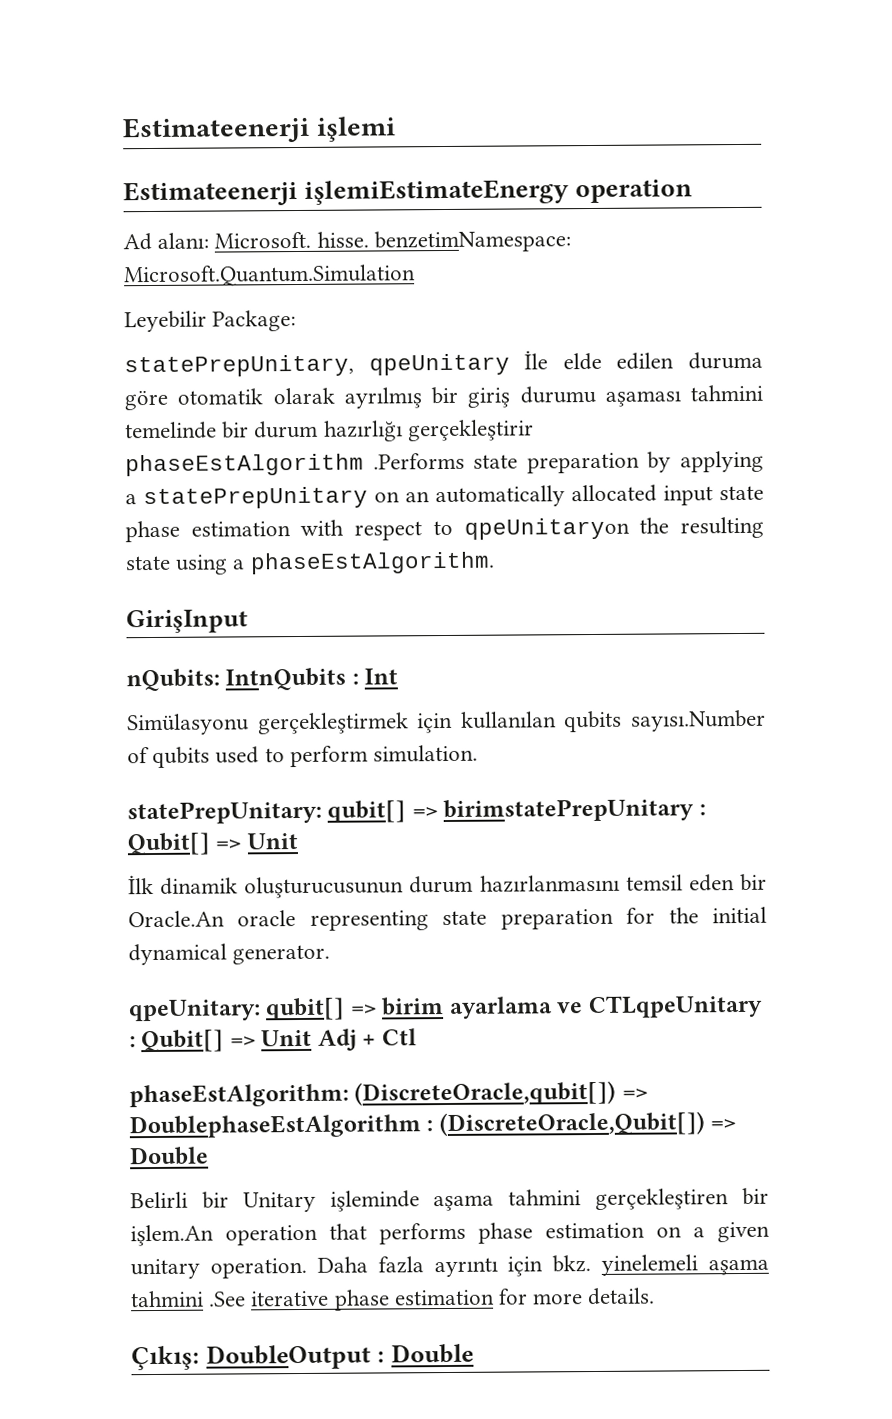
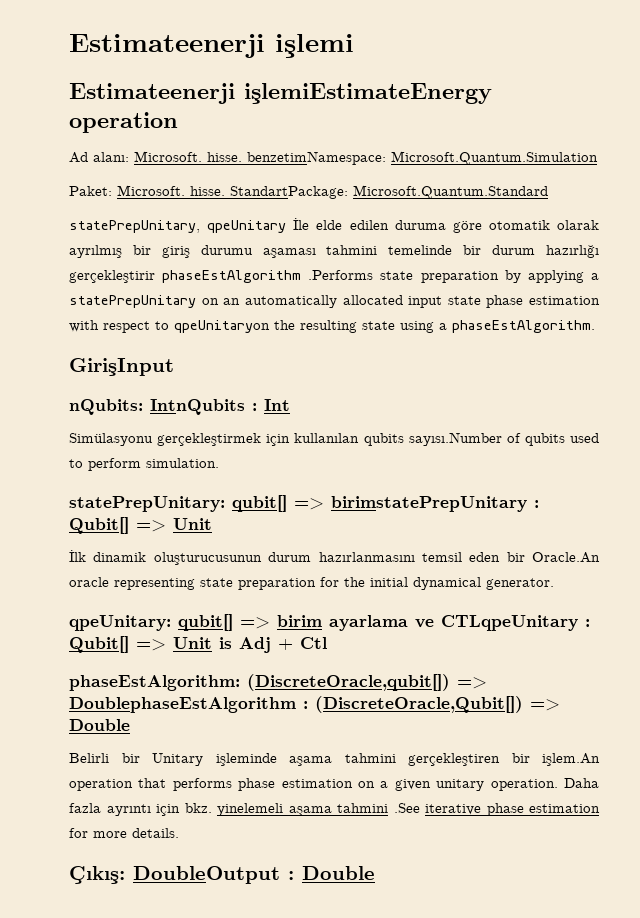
[124,310,297,333] Leyebilir Package: -> [69,185,548,199] Paket: Microsoft. hisse. StandartPackage: Microsoft.Quantum.Standard
(313, 1038) none -> [219,637,232,649] is

